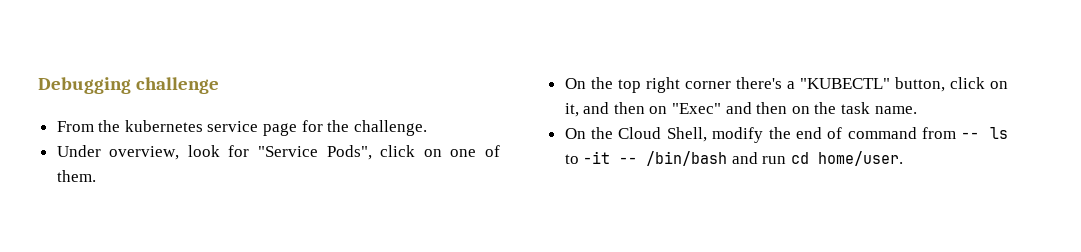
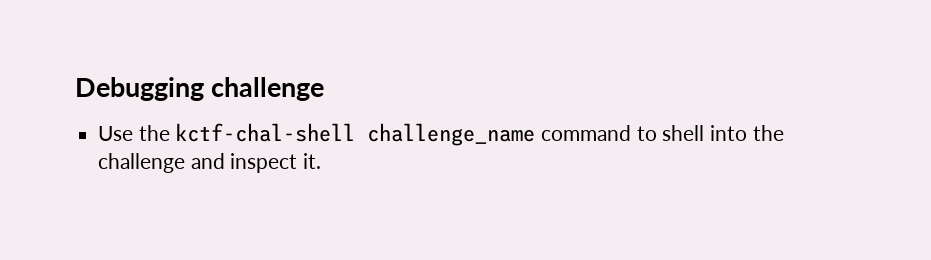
[56,120,427,136] [56,145,501,160] [56,170,96,182] [564,77,1008,93] [564,102,917,117] [564,127,1008,143] [564,151,904,166] From the kubernetes service page for the challenge. // Under overview, look for "Service Pods", click on one of them. // On the top right corner there's a "KUBECTL" button, click on it, and then on "Exec" and then on the task name. // On the Cloud Shell, modify the end of command from -- ls to -it -- /bin/bash and run cd home/user. -> [98,123,784,146] [98,153,322,173] Use the kctf-chal-shell challenge_name command to shell into the challenge and inspect it.

